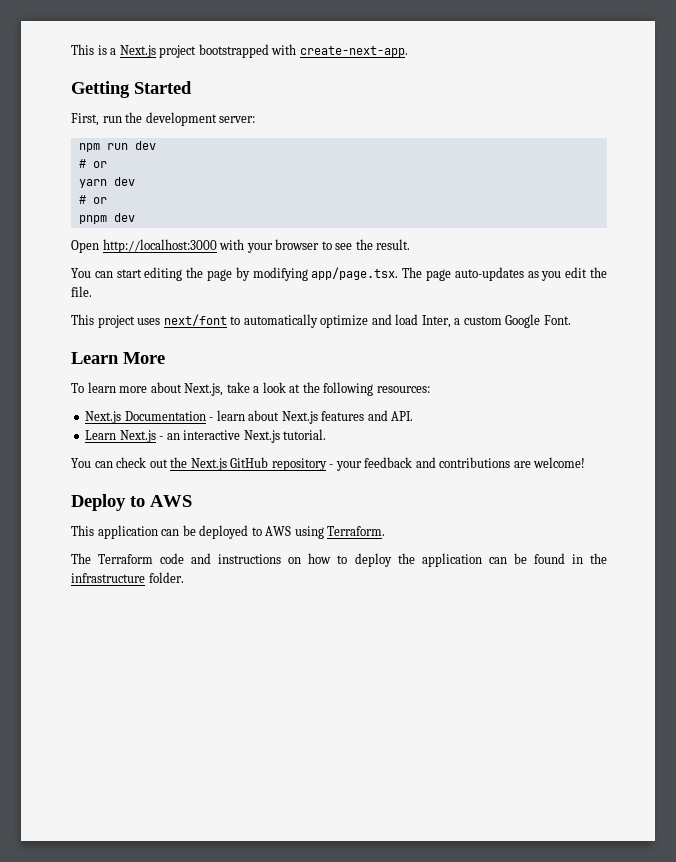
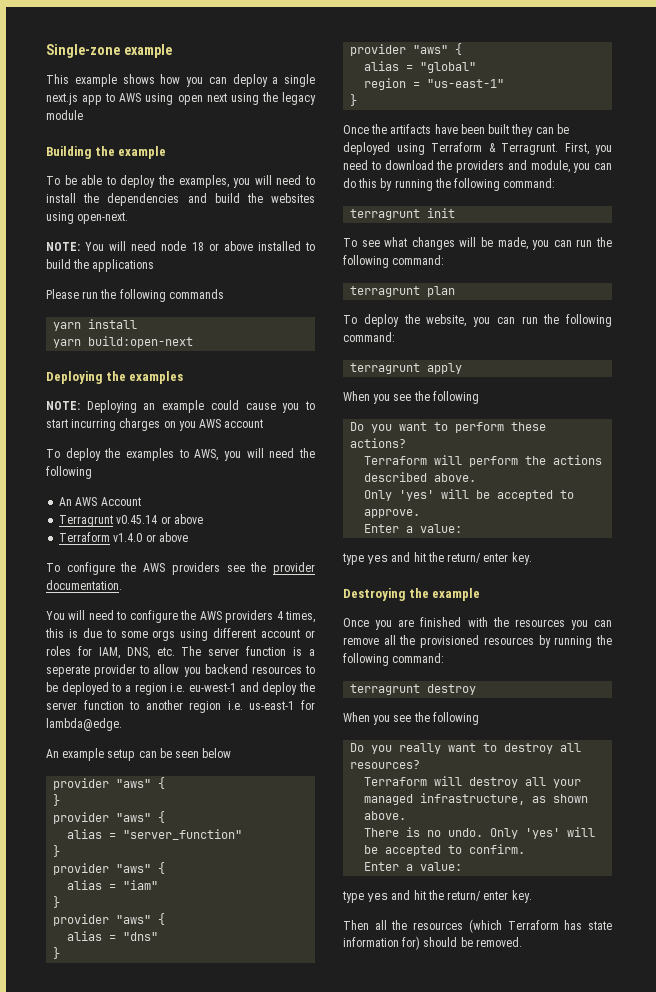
[71,44,408,58] [71,81,192,98] [71,112,256,126] [78,141,156,152] [78,159,107,168] [78,177,135,188] [78,195,107,204] [78,213,135,224] [71,239,411,253] [71,267,607,281] [71,286,92,297] [71,314,571,328] [71,352,165,364] [71,382,430,396] [85,410,414,424] [85,429,327,443] [71,457,586,471] [71,494,192,511] [71,525,386,539] [71,553,607,567] [71,572,184,583] This is a Next.js project bootstrapped with create-next-app. // Getting Started // First, run the development server: // npm run dev // # or // yarn dev // # or // pnpm dev // Open http://localhost:3000 with your browser to see the result. // You can start editing the page by modifying app/page.tsx. The page auto-updates as you edit the file. // This project uses next/font to automatically optimize and load Inter, a custom Google Font. // Learn More // To learn more about Next.js, take a look at the following resources: // Next.js Documentation - learn about Next.js features and API. // Learn Next.js - an interactive Next.js tutorial. // You can check out the Next.js GitHub repository - your feedback and contributions are welcome! // Deploy to AWS // This application can be deployed to AWS using Terraform. // The Terraform code and instructions on how to deploy the application can be found in the infrastructure folder. -> [46,44,172,58] [46,74,315,87] [46,92,316,105] [46,110,83,120] [46,146,167,159] [46,175,315,188] [46,193,315,206] [46,212,129,224] [46,241,315,251] [46,259,155,272] [46,289,224,302] [53,319,138,331] [53,336,194,348] [46,371,184,384] [46,400,315,413] [46,418,264,431] [46,448,315,461] [46,466,92,479] [59,497,141,506] [59,514,203,527] [59,532,188,542] [46,562,315,575] [46,580,122,590] [46,610,315,623] [45,628,315,641] [46,646,315,659] [46,664,315,677] [46,682,315,695] [46,700,316,713] [46,718,122,731] [46,748,232,761] [53,777,166,790] [53,794,61,806] [53,811,166,824] [67,829,243,840] [53,845,61,857] [53,862,166,875] [67,880,159,890] [53,896,61,908] [53,913,166,926] [67,931,159,941] [53,947,61,959] [350,43,463,56] [364,61,477,73] [364,78,505,90] [350,94,358,106] [343,124,569,137] [343,142,612,155] [343,160,612,173] [343,178,556,191] [350,208,456,220] [343,237,612,250] [343,255,445,268] [350,286,456,297] [343,314,612,327] [343,332,395,342] [350,363,463,374] [343,391,479,404] [350,422,547,433] [350,438,407,448] [364,455,603,467] [364,472,477,482] [364,489,575,501] [364,509,421,518] [364,524,463,533] [342,552,532,565] [343,588,481,601] [343,617,612,630] [343,635,612,648] [343,653,445,666] [350,684,477,695] [343,712,479,725] [350,743,582,754] [350,760,421,769] [364,776,582,788] [364,793,589,805] [364,811,407,820] [364,827,596,839] [364,844,526,856] [364,862,463,871] [342,890,532,903] [343,919,612,933] [343,936,522,950] Single-zone example // This example shows how you can deploy a single next.js app to AWS using open next using the legacy module // Building the example // To be able to deploy the examples, you will need to install the dependencies and build the websites using open-next. // NOTE: You will need node 18 or above installed to build the applications // Please run the following commands // yarn install // yarn build:open-next // Deploying the examples // NOTE: Deploying an example could cause you to start incurring charges on you AWS account // To deploy the examples to AWS, you will need the following // An AWS Account // Terragrunt v0.45.14 or above // Terraform v1.4.0 or above // To configure the AWS providers see the provider documentation. // You will need to configure the AWS providers 4 times, this is due to some orgs using different account or roles for IAM, DNS, etc. The server function is a seperate provider to allow you backend resources to be deployed to a region i.e. eu-west-1 and deploy the server function to another region i.e. us-east-1 for lambda@edge. // An example setup can be seen below // provider "aws" { // } // provider "aws" { // alias = "server_function" // } // provider "aws" { // alias = "iam" // } // provider "aws" { // alias = "dns" // } // provider "aws" { // alias = "global" // region = "us-east-1" // } // Once the artifacts have been built they can be deployed using Terraform & Terragrunt. First, you need to download the providers and module, you can do this by running the following command: // terragrunt init // To see what changes will be made, you can run the following command: // terragrunt plan // To deploy the website, you can run the following command: // terragrunt apply // When you see the following // Do you want to perform these actions? // Terraform will perform the actions described above. // Only 'yes' will be accepted to approve. // Enter a value: // type yes and hit the return/ enter key. // Destroying the example // Once you are finished with the resources you can remove all the provisioned resources by running the following command: // terragrunt destroy // When you see the following // Do you really want to destroy all resources? // Terraform will destroy all your managed infrastructure, as shown above. // There is no undo. Only 'yes' will be accepted to confirm. // Enter a value: // type yes and hit the return/ enter key. // Then all the resources (which Terraform has state information for) should be removed.

